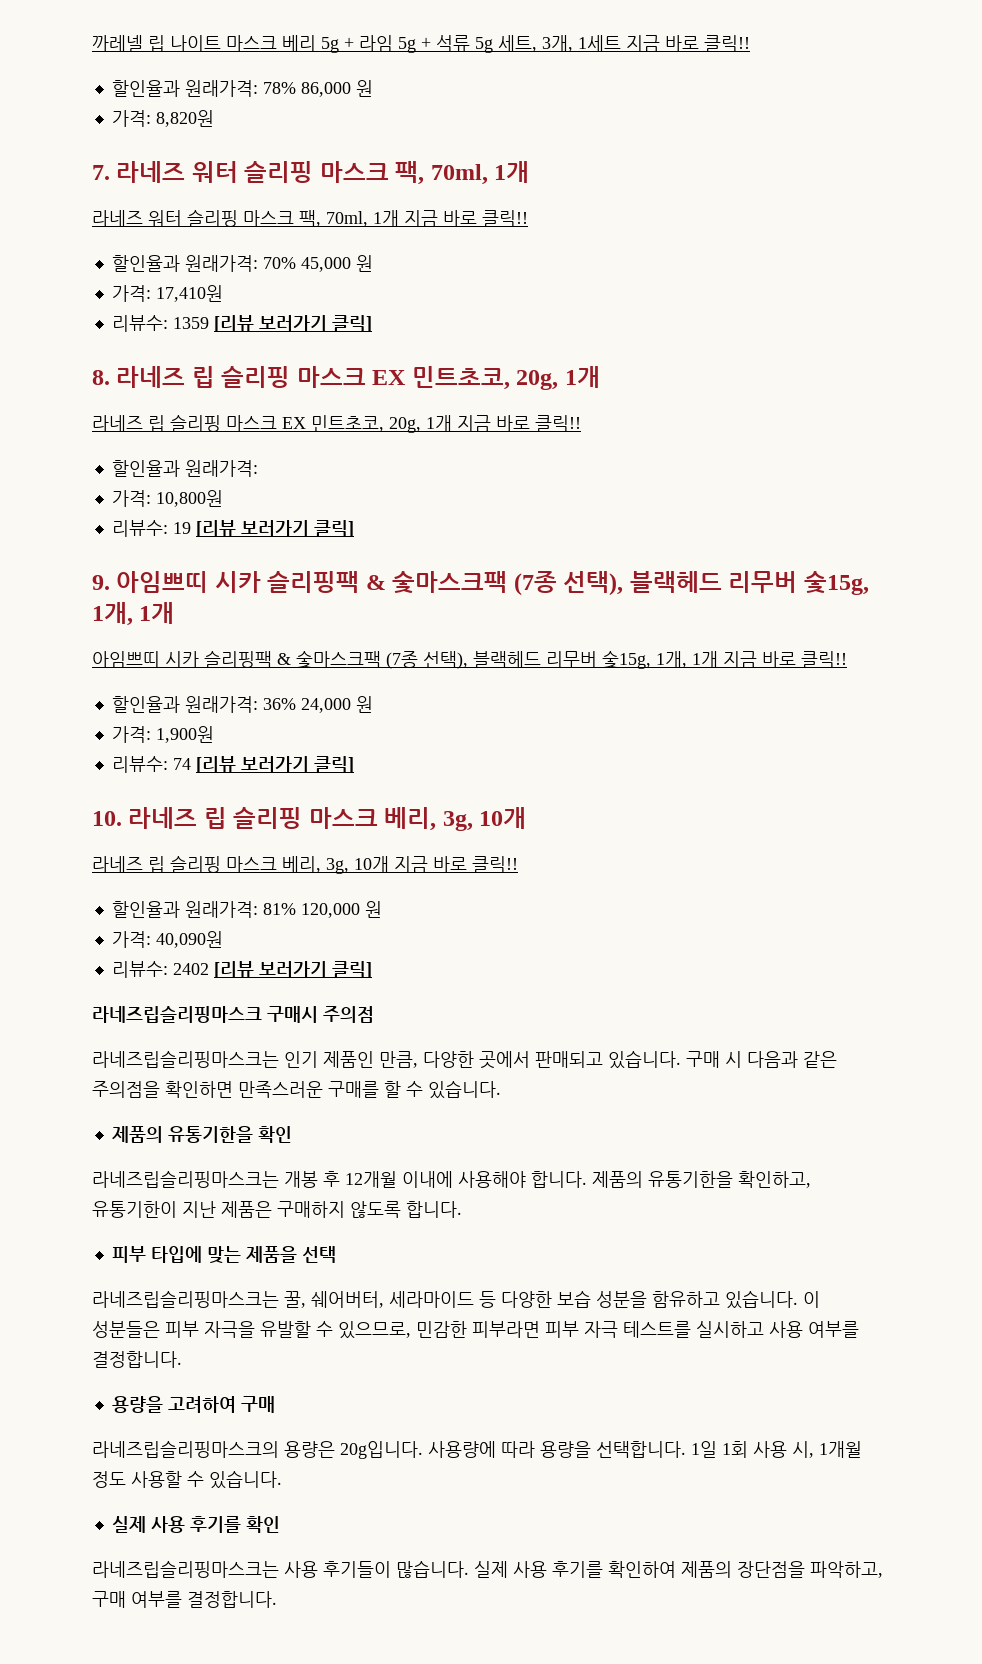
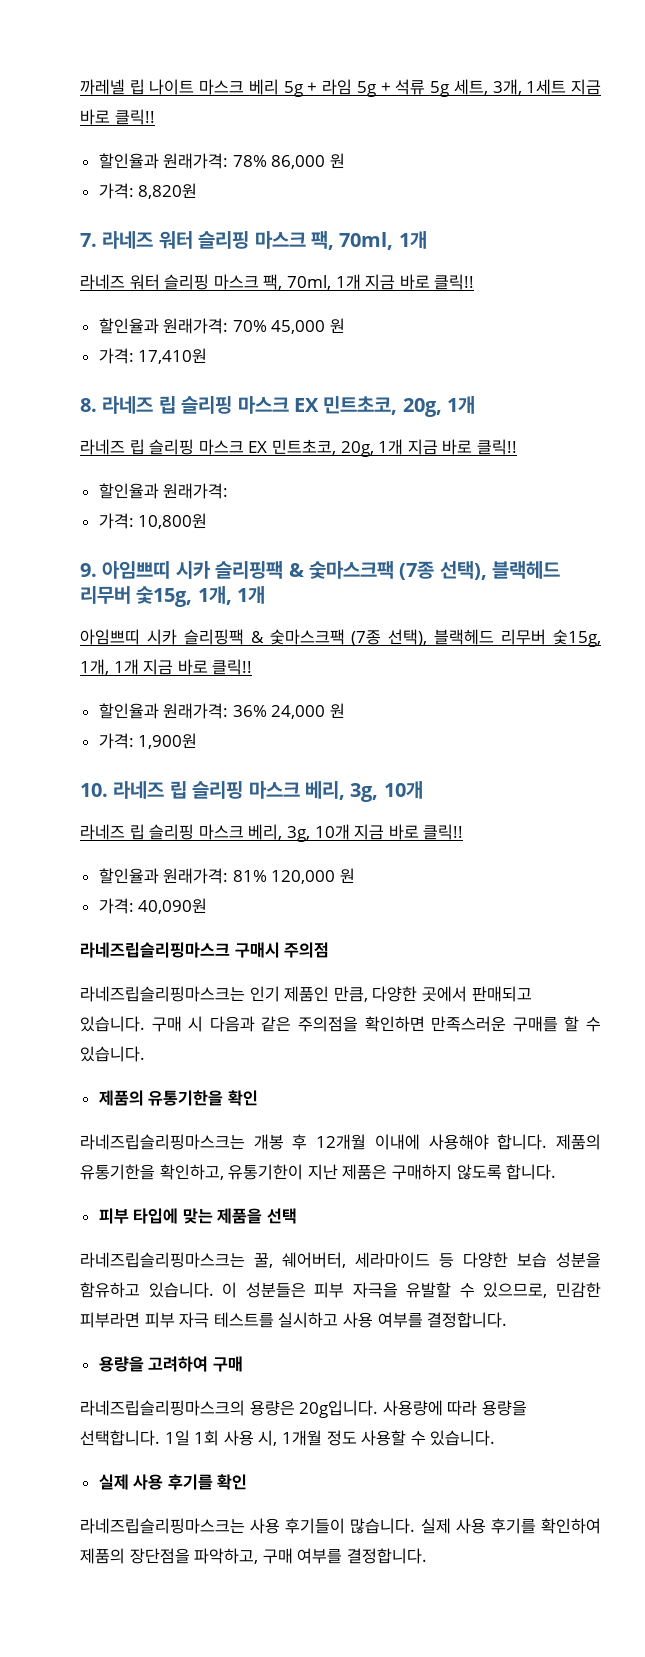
[111,315,372,332] // 리뷰수: 1359 [리뷰 보러가기 클릭] -> (208, 356) none
[111,520,354,537] // 리뷰수: 19 [리뷰 보러가기 클릭] -> (208, 521) none
[111,756,354,773] // 리뷰수: 74 [리뷰 보러가기 클릭] -> (198, 741) none
[111,961,372,978] // 리뷰수: 2402 [리뷰 보러가기 클릭] -> (208, 906) none

